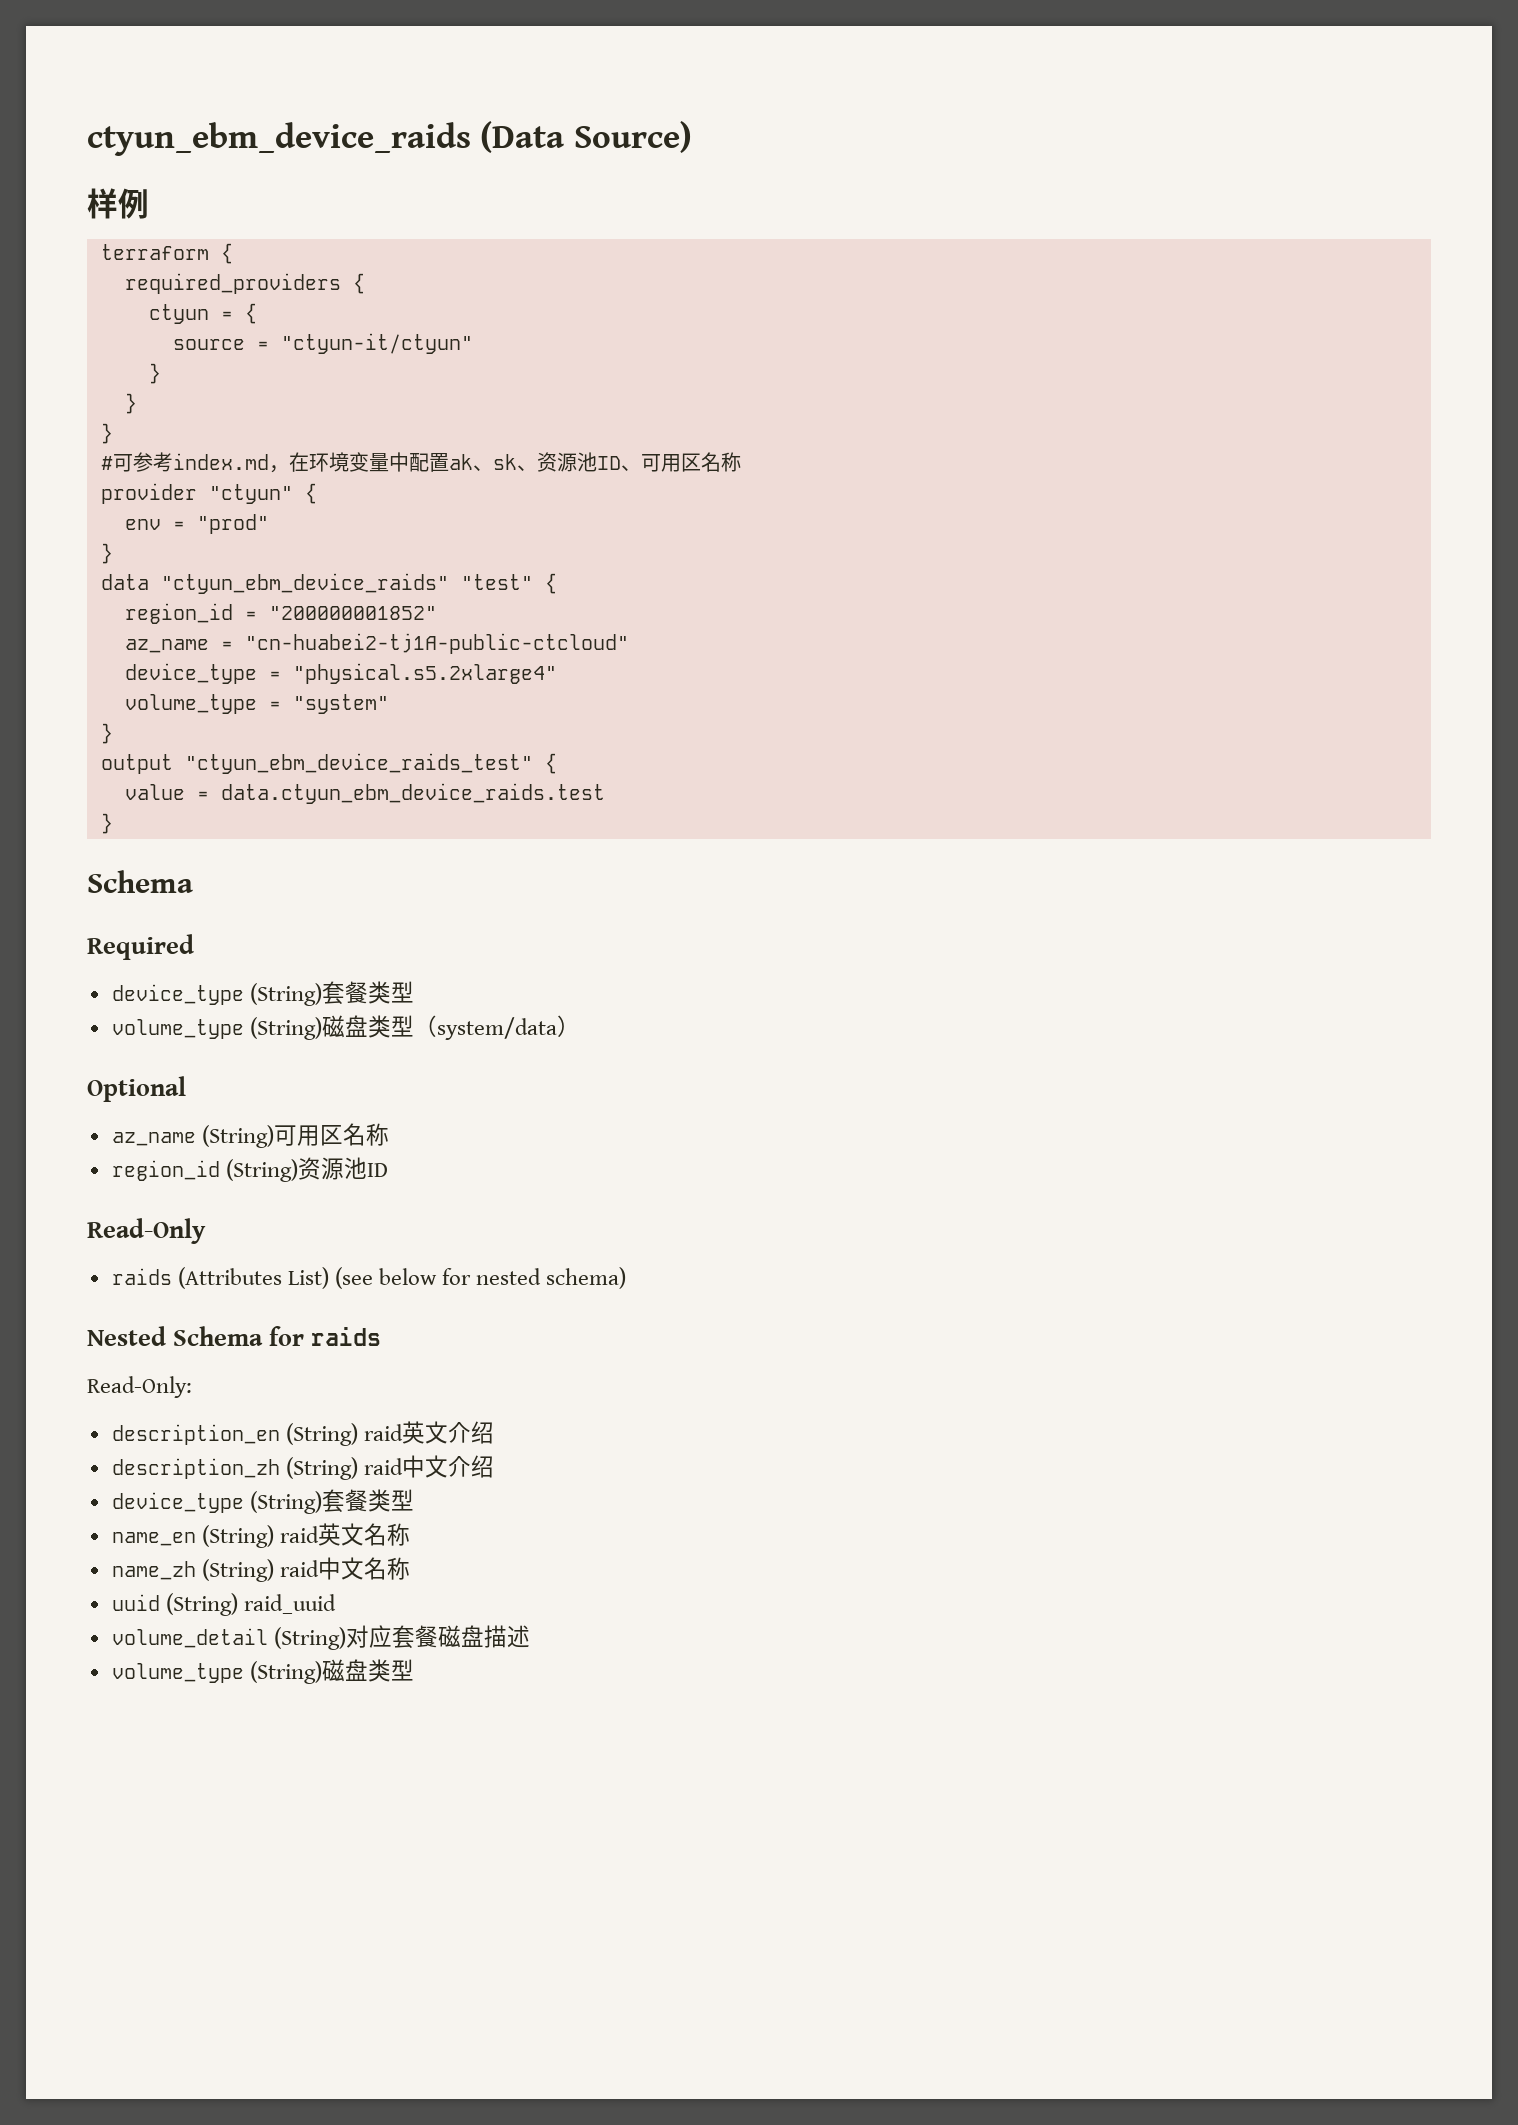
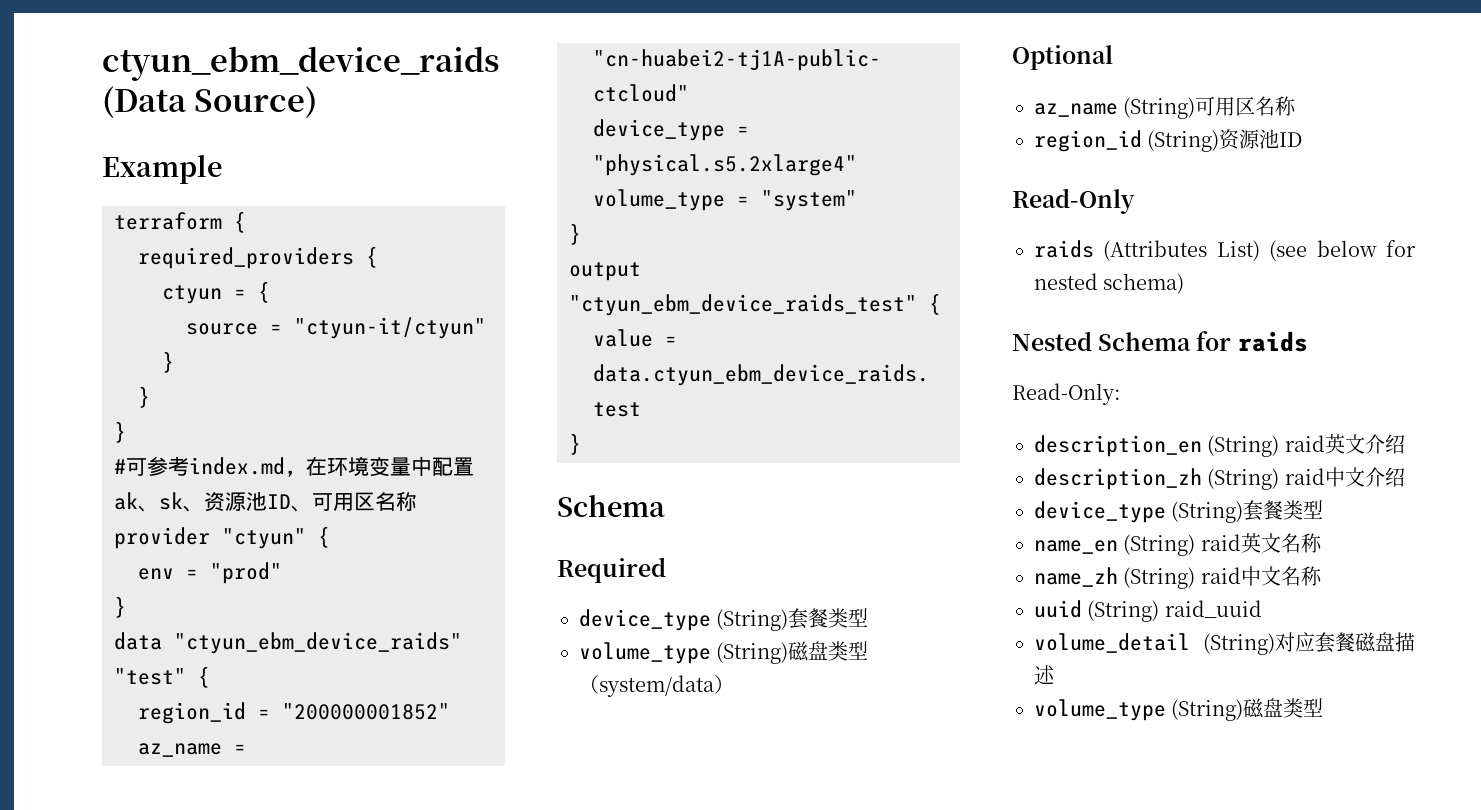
[87,188,149,219] 样例 -> [102,154,222,184] Example

